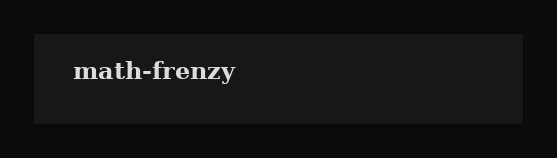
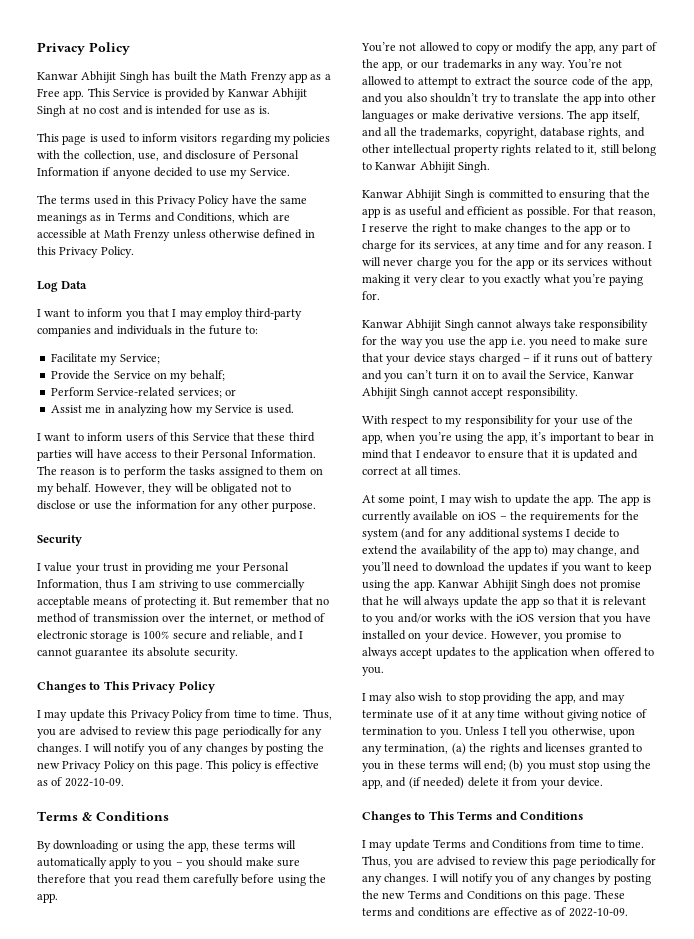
[73,61,236,84] math-frenzy -> [37,42,130,55] [37,71,331,83] [37,88,307,100] [37,105,270,117] [37,133,331,145] [37,150,299,161] [37,167,290,179] [37,195,308,207] [37,212,290,224] [37,229,315,241] [37,246,134,258] [37,281,88,292] [37,308,303,320] [37,325,259,337] [50,353,160,365] [50,370,225,382] [50,387,236,398] [50,404,294,416] [37,432,315,442] [37,449,316,461] [37,466,323,478] [37,483,291,495] [37,500,316,512] [37,535,82,546] [37,562,289,574] [37,579,305,591] [37,596,329,608] [37,613,325,624] [37,630,303,642] [37,647,238,659] [37,681,215,693] [37,709,332,721] [37,726,323,738] [37,743,324,755] [37,760,320,772] [37,777,124,787] [37,811,169,821] [37,840,296,852] [37,857,300,869] [37,874,326,886] [37,893,58,903] [361,42,658,54] [362,59,623,71] [362,76,653,88] [362,93,656,105] [362,110,640,122] [362,127,645,139] [362,144,656,156] [362,161,491,173] [362,189,650,201] [362,206,656,218] [362,223,631,235] [362,240,653,252] [362,257,652,269] [362,274,644,286] [362,291,380,300] [362,319,649,331] [362,336,648,348] [362,353,654,365] [362,370,634,382] [362,387,578,399] [362,415,634,427] [362,432,654,444] [362,449,638,461] [362,466,462,475] [362,494,651,506] [362,511,639,523] [362,528,619,540] [362,545,641,557] [362,562,651,574] [362,579,641,591] [362,596,647,608] [362,613,651,625] [362,630,621,642] [362,647,654,659] [362,667,384,676] [362,692,625,704] [362,709,647,721] [362,726,635,738] [362,743,642,755] [362,760,652,772] [362,777,603,789] [362,811,583,823] [362,839,645,851] [362,856,657,868] [362,873,651,885] [362,890,625,902] [362,907,628,917] Privacy Policy // Kanwar Abhijit Singh has built the Math Frenzy app as a Free app. This Service is provided by Kanwar Abhijit Singh at no cost and is intended for use as is. // This page is used to inform visitors regarding my policies with the collection, use, and disclosure of Personal Information if anyone decided to use my Service. // The terms used in this Privacy Policy have the same meanings as in Terms and Conditions, which are accessible at Math Frenzy unless otherwise defined in this Privacy Policy. // Log Data // I want to inform you that I may employ third-party companies and individuals in the future to: // Facilitate my Service; // Provide the Service on my behalf; // Perform Service-related services; or // Assist me in analyzing how my Service is used. // I want to inform users of this Service that these third parties will have access to their Personal Information. The reason is to perform the tasks assigned to them on my behalf. However, they will be obligated not to disclose or use the information for any other purpose. // Security // I value your trust in providing me your Personal Information, thus I am striving to use commercially acceptable means of protecting it. But remember that no method of transmission over the internet, or method of electronic storage is 100% secure and reliable, and I cannot guarantee its absolute security. // Changes to This Privacy Policy // I may update this Privacy Policy from time to time. Thus, you are advised to review this page periodically for any changes. I will notify you of any changes by posting the new Privacy Policy on this page. This policy is effective as of 2022-10-09. // Terms & Conditions // By downloading or using the app, these terms will automatically apply to you – you should make sure therefore that you read them carefully before using the app. // You’re not allowed to copy or modify the app, any part of the app, or our trademarks in any way. You’re not allowed to attempt to extract the source code of the app, and you also shouldn’t try to translate the app into other languages or make derivative versions. The app itself, and all the trademarks, copyright, database rights, and other intellectual property rights related to it, still belong to Kanwar Abhijit Singh. // Kanwar Abhijit Singh is committed to ensuring that the app is as useful and efficient as possible. For that reason, I reserve the right to make changes to the app or to charge for its services, at any time and for any reason. I will never charge you for the app or its services without making it very clear to you exactly what you’re paying for. // Kanwar Abhijit Singh cannot always take responsibility for the way you use the app i.e. you need to make sure that your device stays charged – if it runs out of battery and you can’t turn it on to avail the Service, Kanwar Abhijit Singh cannot accept responsibility. // With respect to my responsibility for your use of the app, when you’re using the app, it’s important to bear in mind that I endeavor to ensure that it is updated and correct at all times. // At some point, I may wish to update the app. The app is currently available on iOS – the requirements for the system (and for any additional systems I decide to extend the availability of the app to) may change, and you’ll need to download the updates if you want to keep using the app. Kanwar Abhijit Singh does not promise that he will always update the app so that it is relevant to you and/or works with the iOS version that you have installed on your device. However, you promise to always accept updates to the application when offered to you. // I may also wish to stop providing the app, and may terminate use of it at any time without giving notice of termination to you. Unless I tell you otherwise, upon any termination, (a) the rights and licenses granted to you in these terms will end; (b) you must stop using the app, and (if needed) delete it from your device. // Changes to This Terms and Conditions // I may update Terms and Conditions from time to time. Thus, you are advised to review this page periodically for any changes. I will notify you of any changes by posting the new Terms and Conditions on this page. These terms and conditions are effective as of 2022-10-09.

